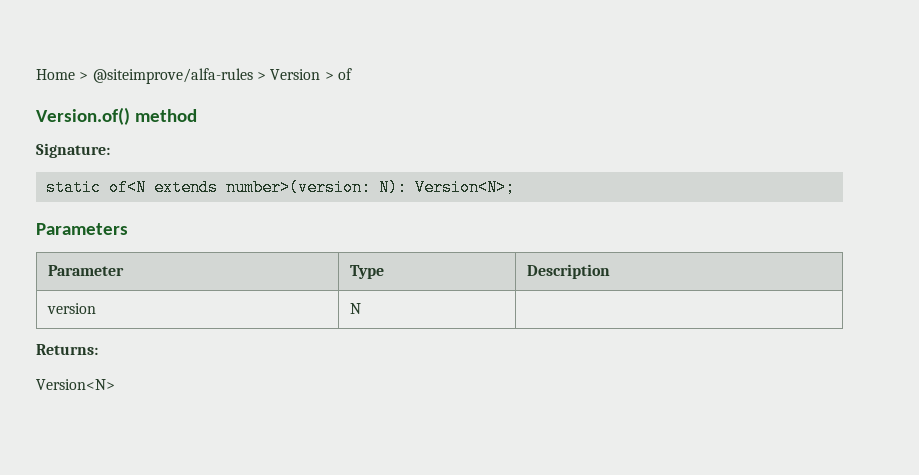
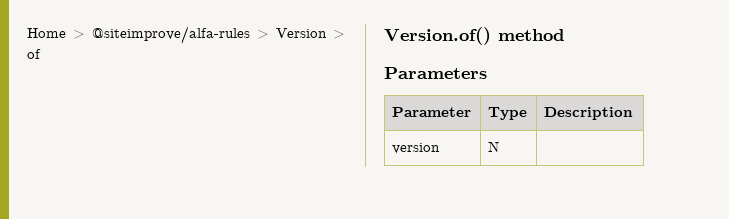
[36,143,110,158] [45,179,515,196] // Signature: // static of<N extends number>(version: N): Version<N>; -> (564, 35) none
[36,344,98,355] [36,379,115,390] // Returns: // Version<N> -> (500, 146) none

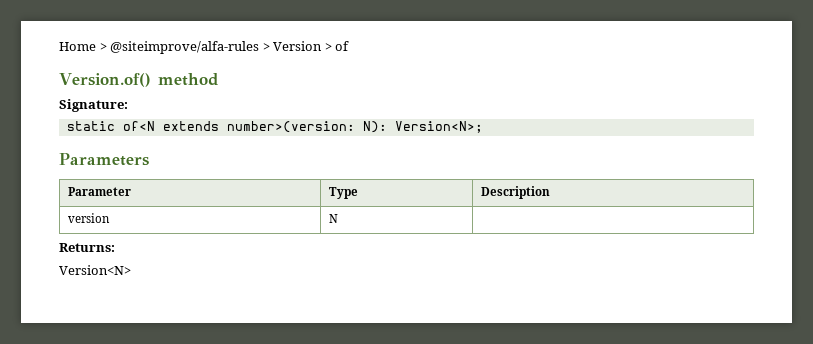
(564, 35) none -> [59,99,128,112] [66,121,483,133] // Signature: // static of<N extends number>(version: N): Version<N>;
(500, 146) none -> [59,243,115,252] [59,265,131,275] // Returns: // Version<N>

